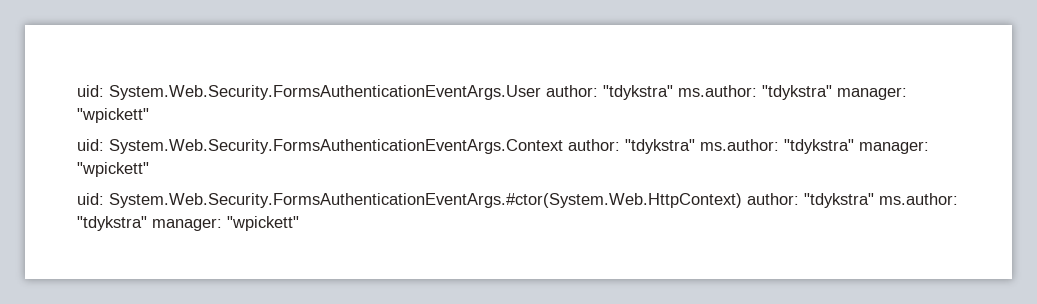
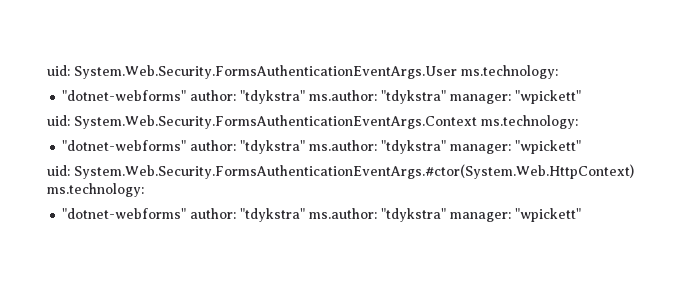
(541, 92) none -> [461,65,558,79] [62,90,187,101] ms.technology: // "dotnet-webforms"
(563, 146) none -> [481,115,578,129] [62,140,187,151] ms.technology: // "dotnet-webforms"
(742, 200) none -> [47,183,144,197] [62,208,187,219] ms.technology: // "dotnet-webforms"

